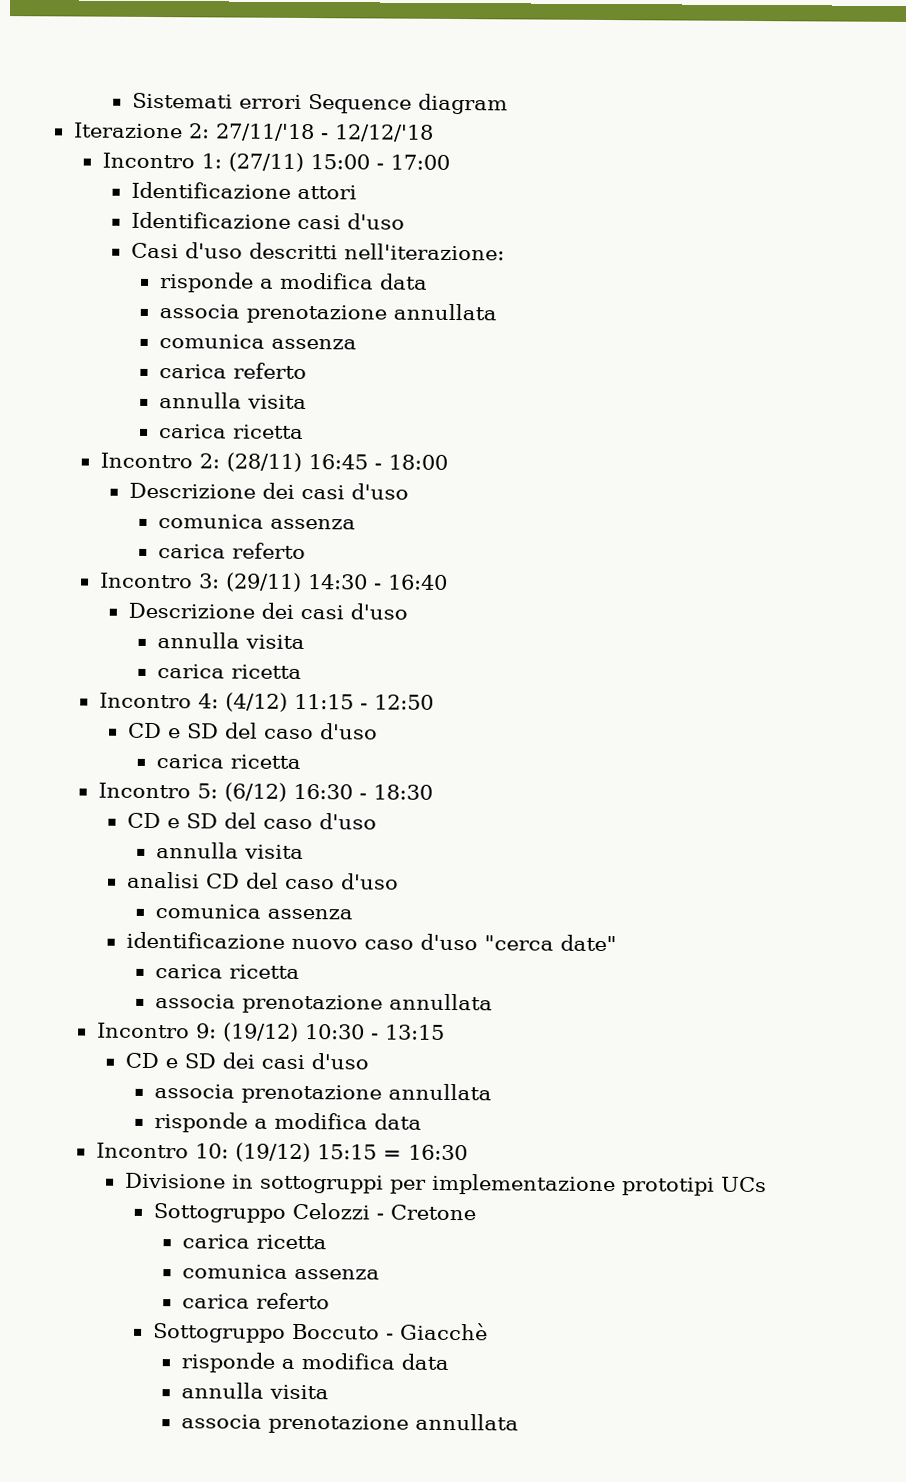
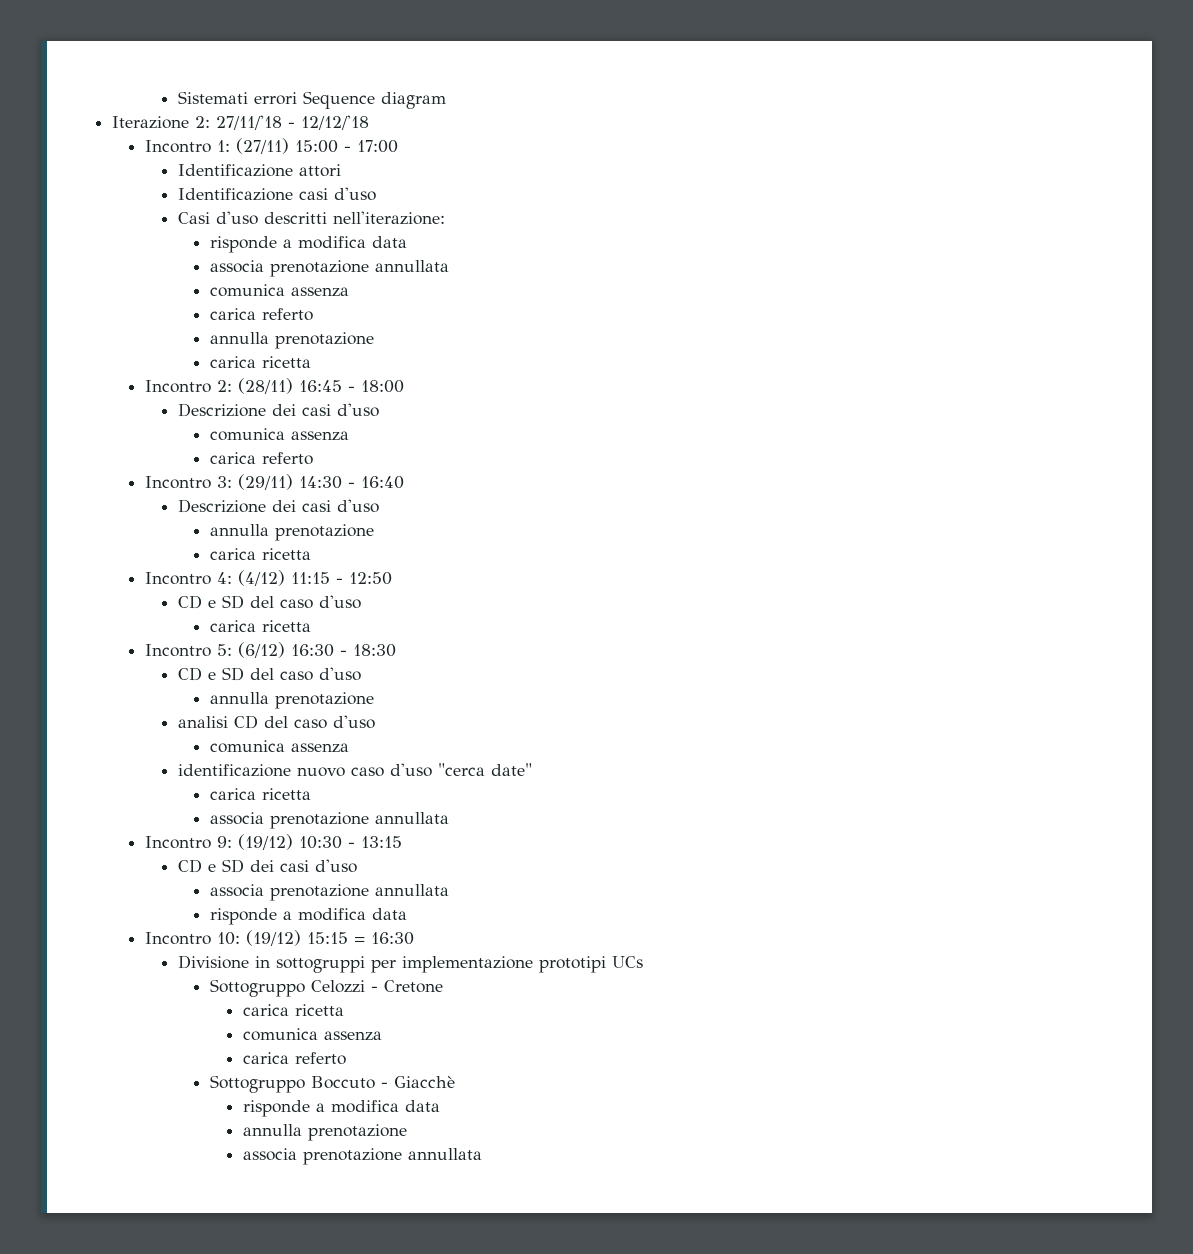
[246,394,307,410] visita -> [275,332,375,349] prenotazione
[244,634,305,650] visita -> [275,524,375,541] prenotazione
[243,844,304,860] visita -> [275,692,375,709] prenotazione
[268,1384,329,1400] visita -> [307,1124,407,1141] prenotazione

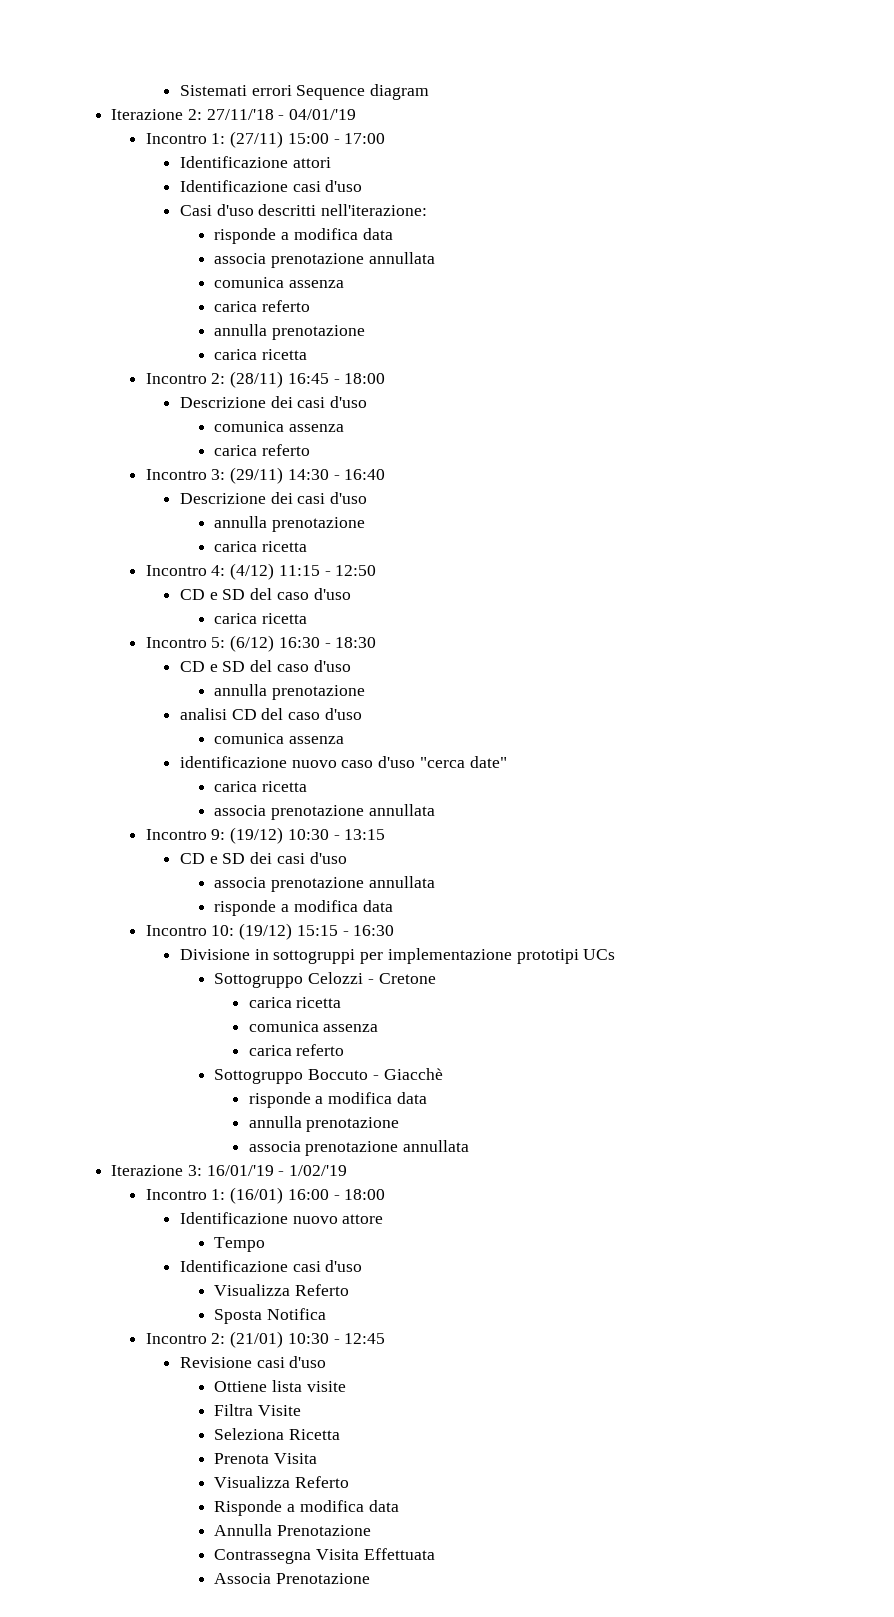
[301,115,370,130] 12/12/'18 -> [289,109,357,120] 04/01/'19
[353,937,365,944] = -> [342,931,349,936] -
(482, 1154) none -> [111,1165,348,1176] [145,1187,386,1204] [179,1212,384,1224] [214,1237,266,1252] [179,1260,363,1272] [214,1284,350,1296] [214,1308,327,1324] [145,1331,386,1348] [179,1356,327,1368] [214,1380,346,1392] [214,1404,302,1416] [214,1428,341,1440] [214,1453,318,1464] [214,1476,350,1488] [214,1500,399,1516] [214,1524,372,1536] [214,1548,435,1564] [214,1573,371,1584] // Iterazione 3: 16/01/'19 - 1/02/'19 // Incontro 1: (16/01) 16:00 - 18:00 // Identificazione nuovo attore // Tempo // Identificazione casi d'uso // Visualizza Referto // Sposta Notifica // Incontro 2: (21/01) 10:30 - 12:45 // Revisione casi d'uso // Ottiene lista visite // Filtra Visite // Seleziona Ricetta // Prenota Visita // Visualizza Referto // Risponde a modifica data // Annulla Prenotazione // Contrassegna Visita Effettuata // Associa Prenotazione

